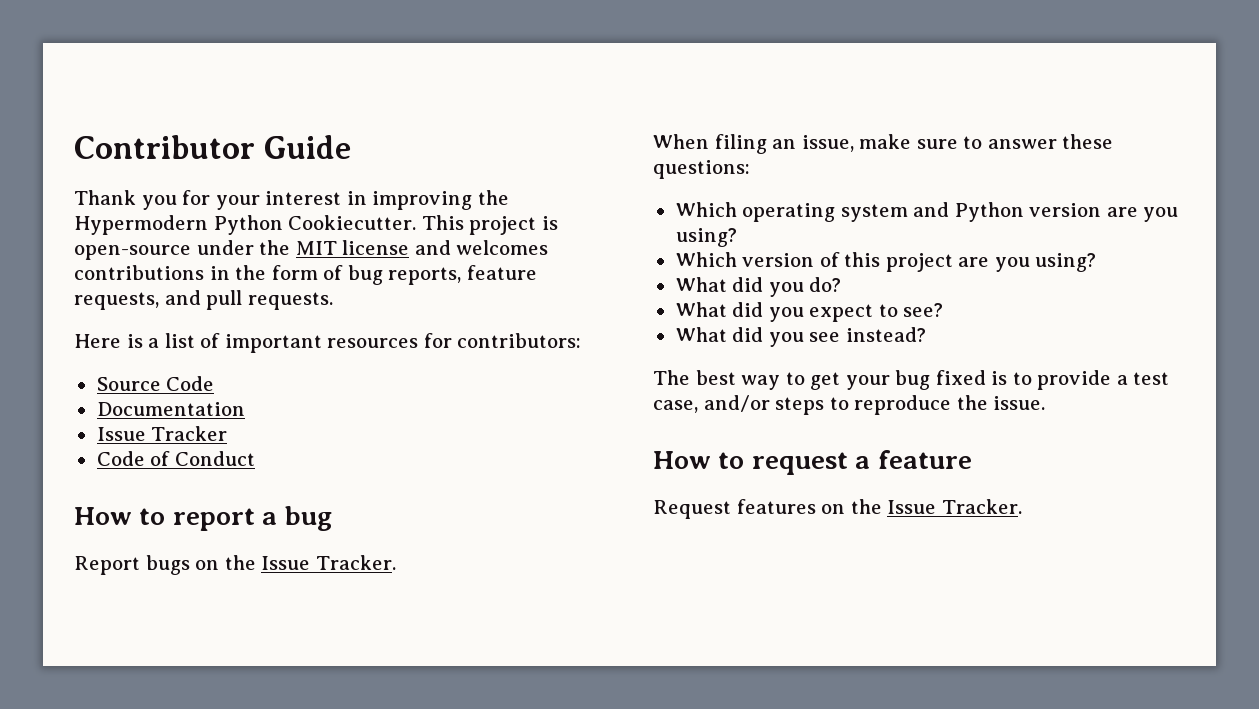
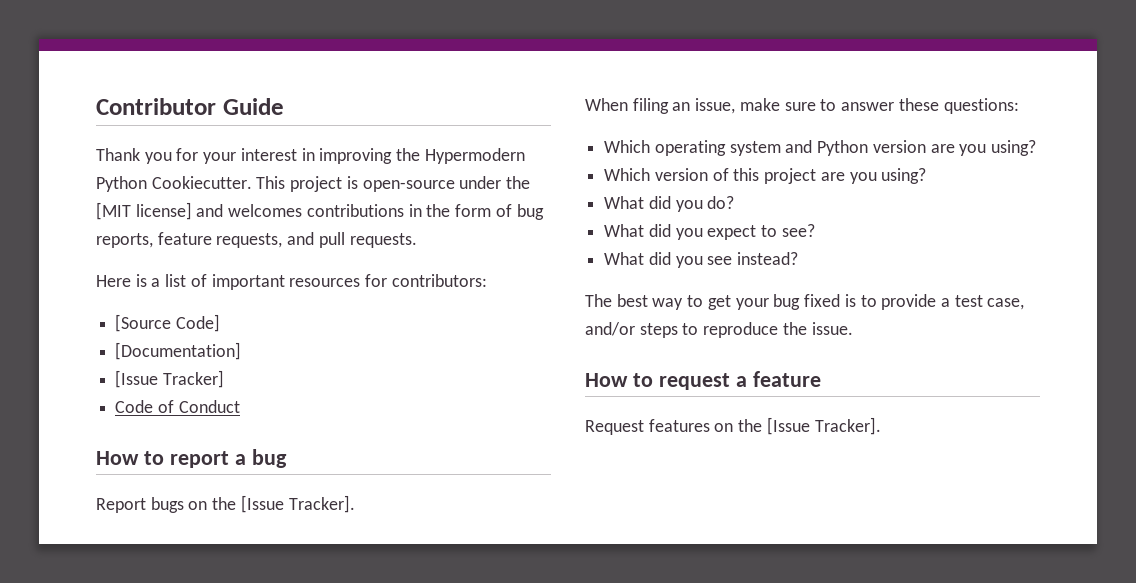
[295,240,410,255] MIT license -> [96,202,192,220] [MIT license]
[96,376,215,391] [96,402,245,416] [96,426,228,441] Source Code // Documentation // Issue Tracker -> [115,314,220,332] [115,342,242,360] [115,370,224,388] [Source Code] // [Documentation] // [Issue Tracker]
[261,555,396,570] Issue Tracker. -> [240,495,355,513] [Issue Tracker].
[887,499,1022,514] Issue Tracker. -> [766,417,881,435] [Issue Tracker].

